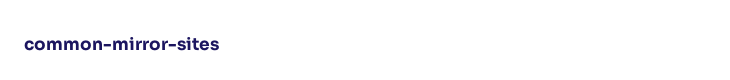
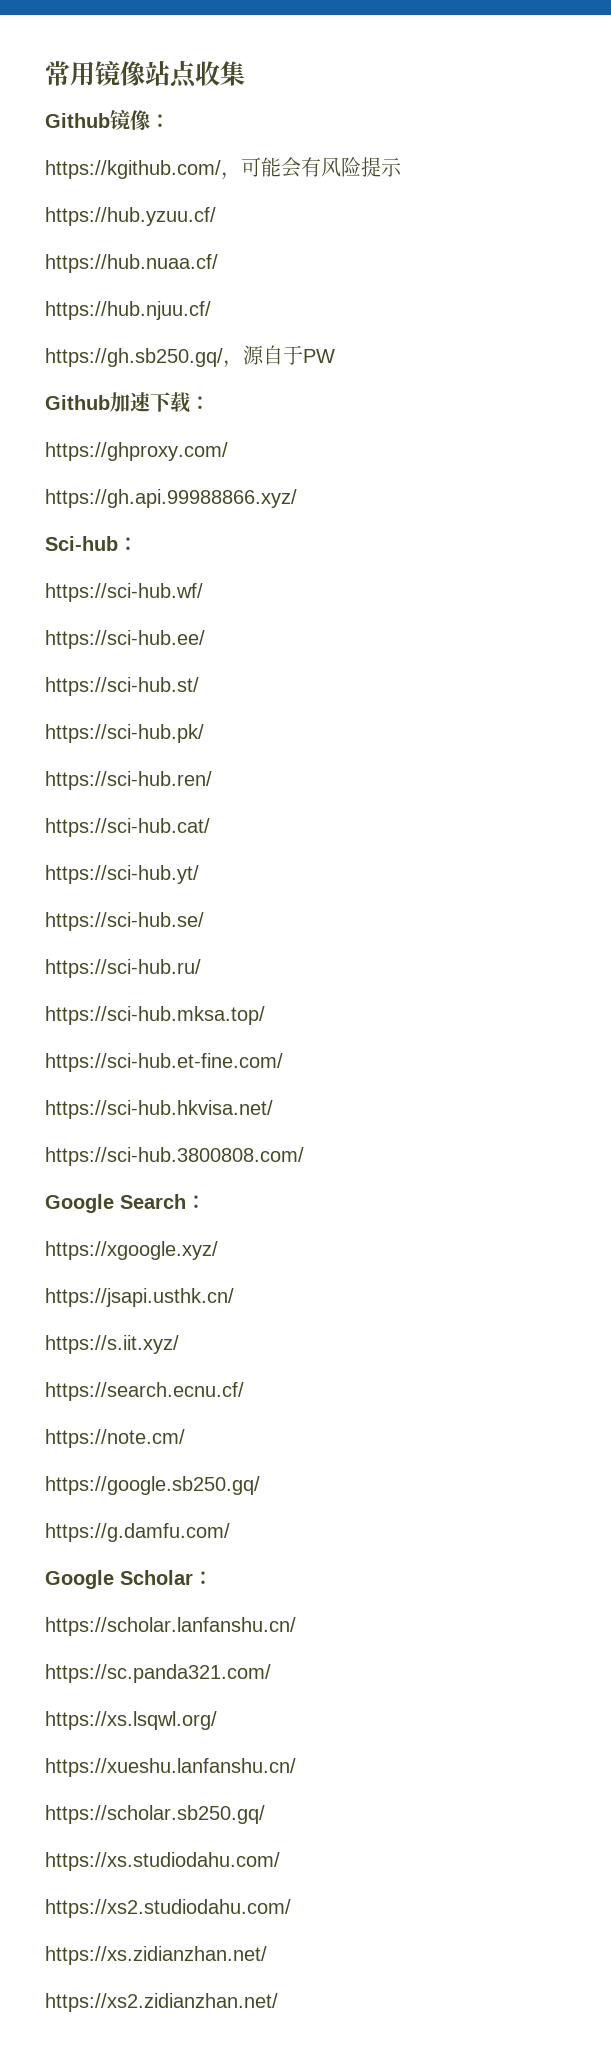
[24,36,219,51] common-mirror-sites -> [45,60,245,88] [45,110,170,131] [45,157,402,180] [45,207,216,226] [45,254,218,273] [45,301,211,320] [45,345,335,368] [45,392,210,413] [45,442,228,461] [45,489,297,508] [45,536,138,551] [45,583,203,602] [45,630,205,649] [45,677,199,696] [45,724,204,743] [45,771,212,790] [45,818,210,837] [45,865,199,884] [45,912,204,931] [45,959,201,978] [45,1006,265,1025] [45,1053,283,1072] [45,1100,273,1119] [45,1147,304,1166] [45,1194,206,1213] [45,1241,218,1260] [45,1288,234,1307] [45,1335,179,1354] [45,1382,244,1401] [45,1429,185,1448] [45,1476,260,1495] [45,1523,230,1542] [45,1570,213,1589] [45,1617,296,1636] [45,1664,271,1683] [45,1711,217,1730] [45,1758,296,1777] [45,1805,265,1824] [45,1852,280,1871] [45,1899,291,1918] [45,1946,267,1965] [45,1993,278,2012] 常用镜像站点收集 // Github镜像： // https://kgithub.com/，可能会有风险提示 // https://hub.yzuu.cf/ // https://hub.nuaa.cf/ // https://hub.njuu.cf/ // https://gh.sb250.gq/，源自于PW // Github加速下载： // https://ghproxy.com/ // https://gh.api.99988866.xyz/ // Sci-hub： // https://sci-hub.wf/ // https://sci-hub.ee/ // https://sci-hub.st/ // https://sci-hub.pk/ // https://sci-hub.ren/ // https://sci-hub.cat/ // https://sci-hub.yt/ // https://sci-hub.se/ // https://sci-hub.ru/ // https://sci-hub.mksa.top/ // https://sci-hub.et-fine.com/ // https://sci-hub.hkvisa.net/ // https://sci-hub.3800808.com/ // Google Search： // https://xgoogle.xyz/ // https://jsapi.usthk.cn/ // https://s.iit.xyz/ // https://search.ecnu.cf/ // https://note.cm/ // https://google.sb250.gq/ // https://g.damfu.com/ // Google Scholar： // https://scholar.lanfanshu.cn/ // https://sc.panda321.com/ // https://xs.lsqwl.org/ // https://xueshu.lanfanshu.cn/ // https://scholar.sb250.gq/ // https://xs.studiodahu.com/ // https://xs2.studiodahu.com/ // https://xs.zidianzhan.net/ // https://xs2.zidianzhan.net/

